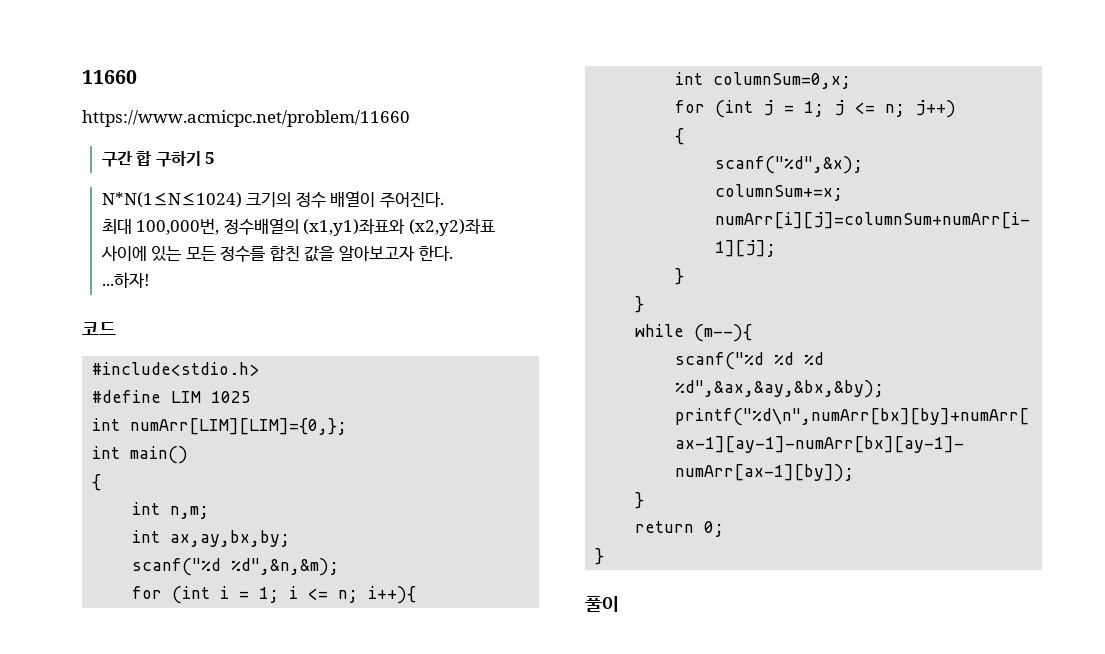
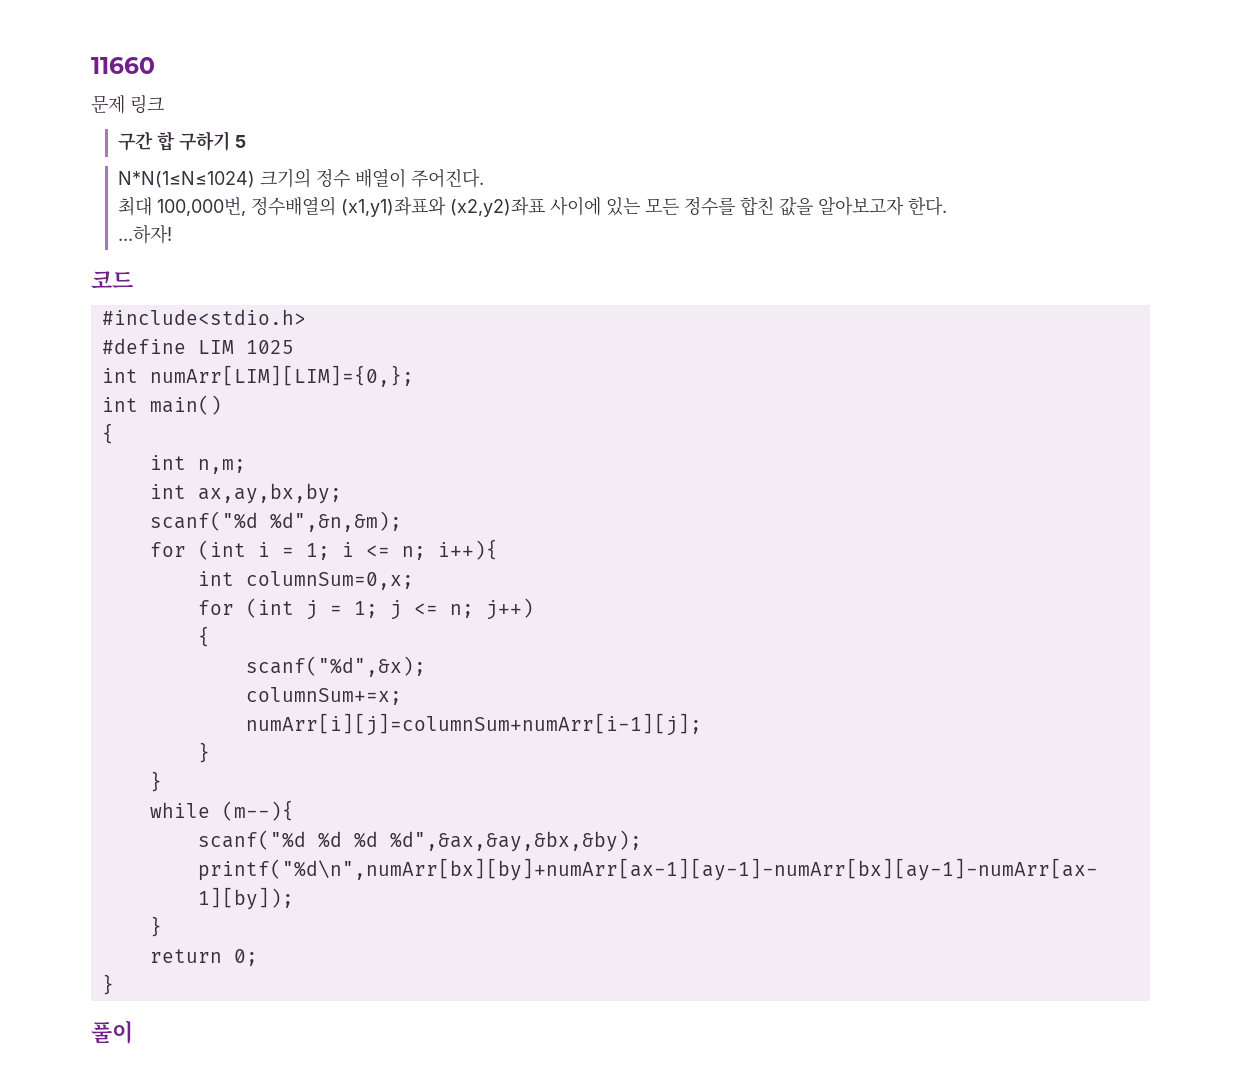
[82,110,410,127] https://www.acmicpc.net/problem/11660 -> [91,95,164,114] 문제 링크

